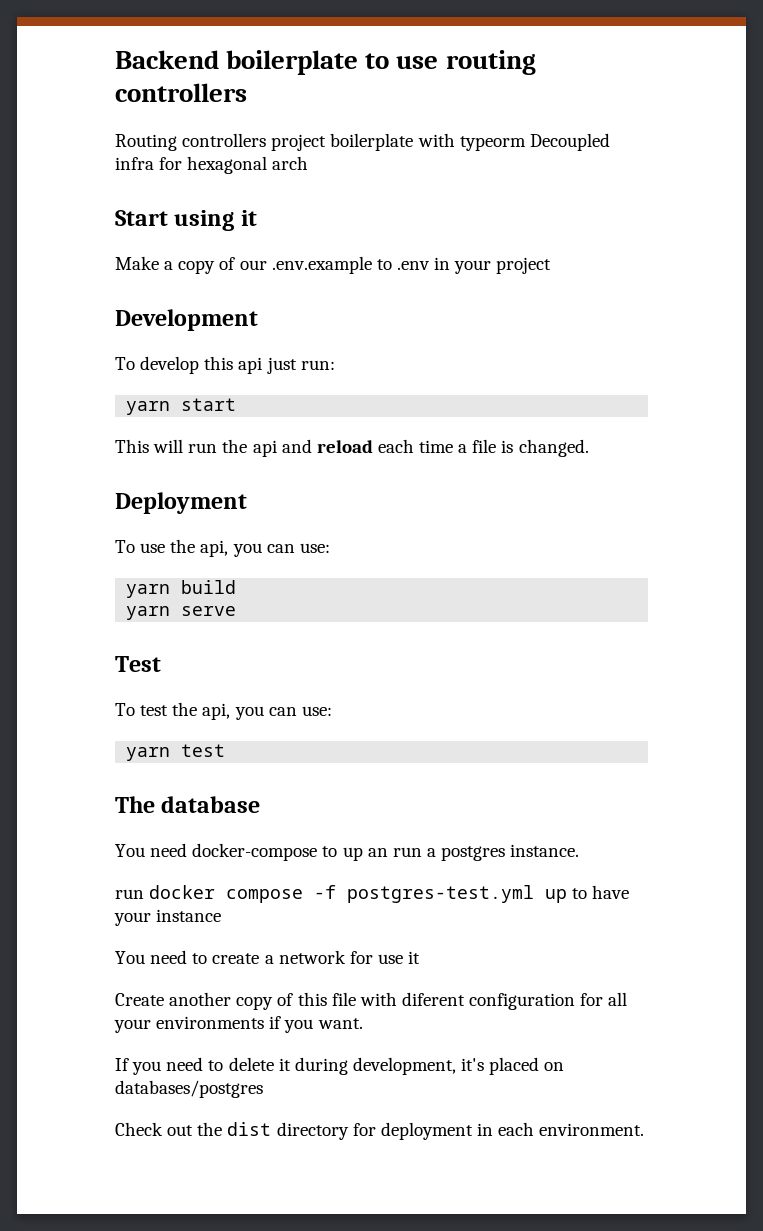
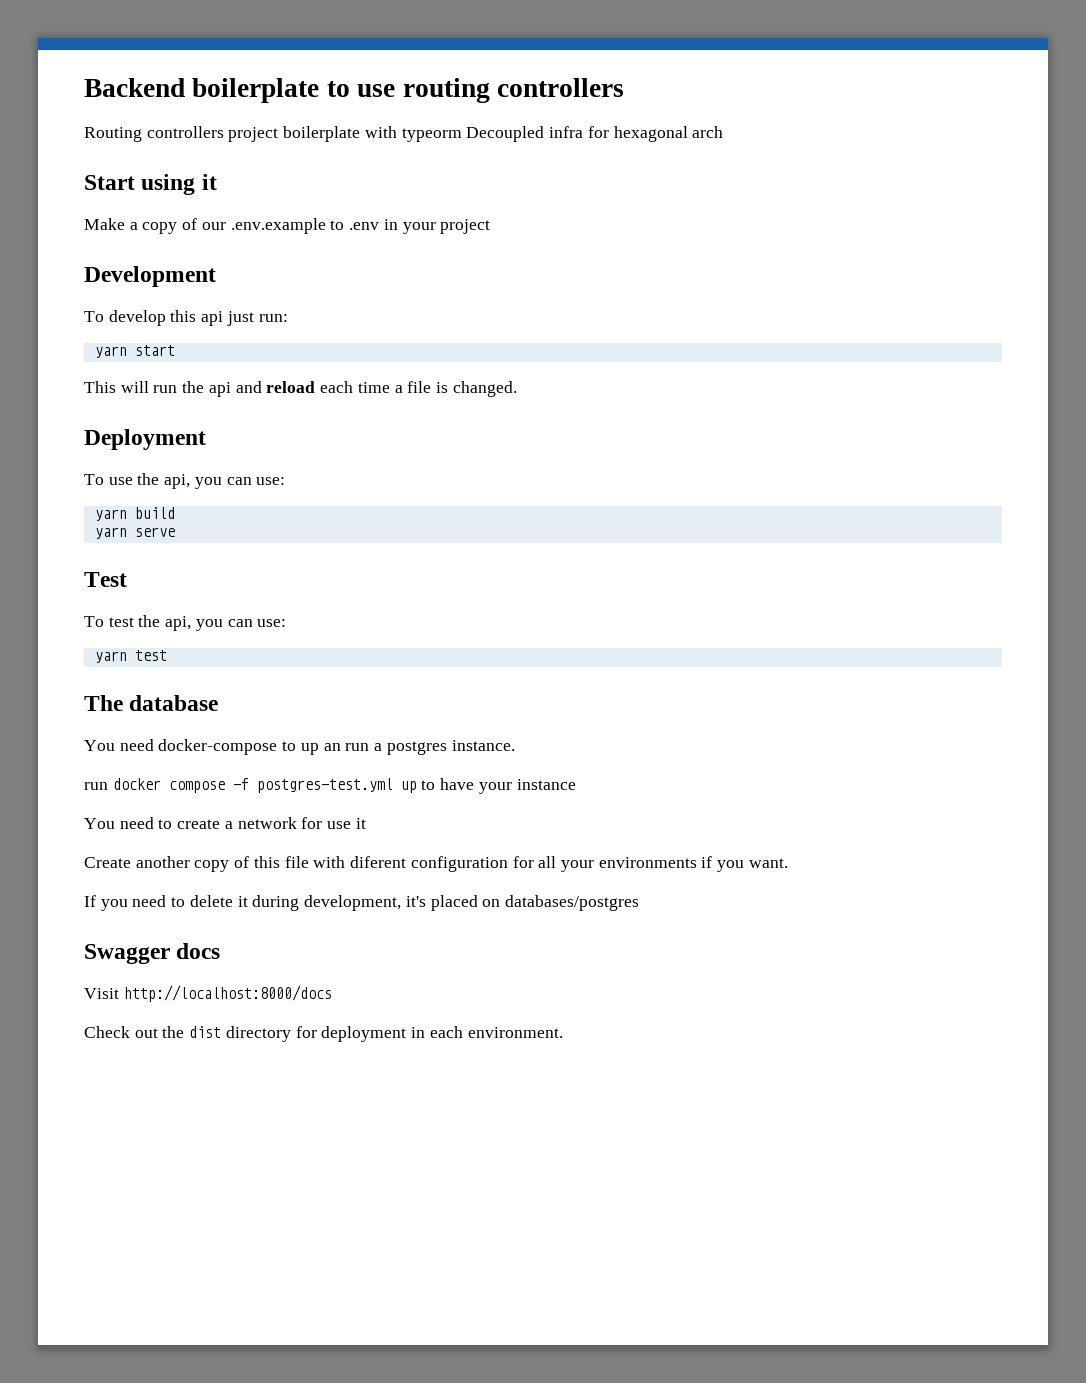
(263, 1089) none -> [84,943,221,964] [84,985,332,1002] // Swagger docs // Visit http://localhost:8000/docs

